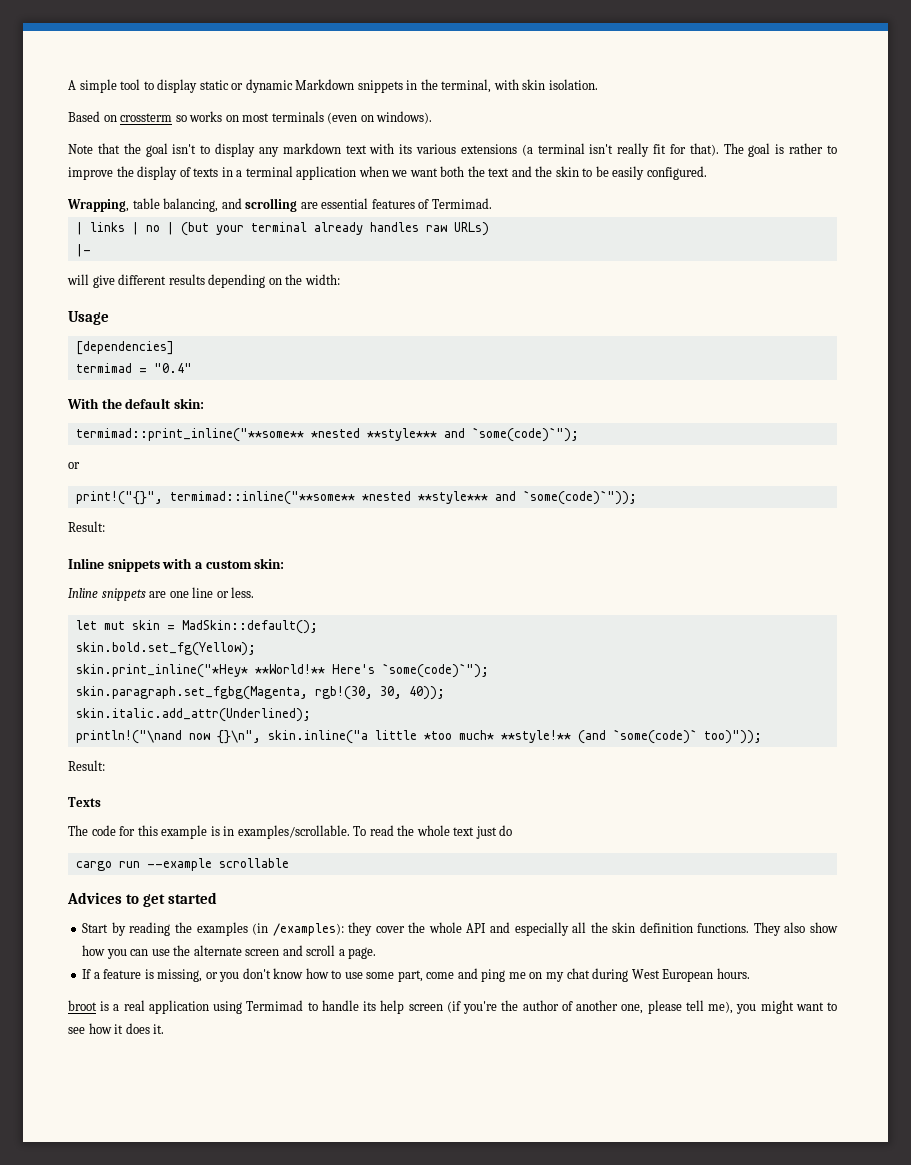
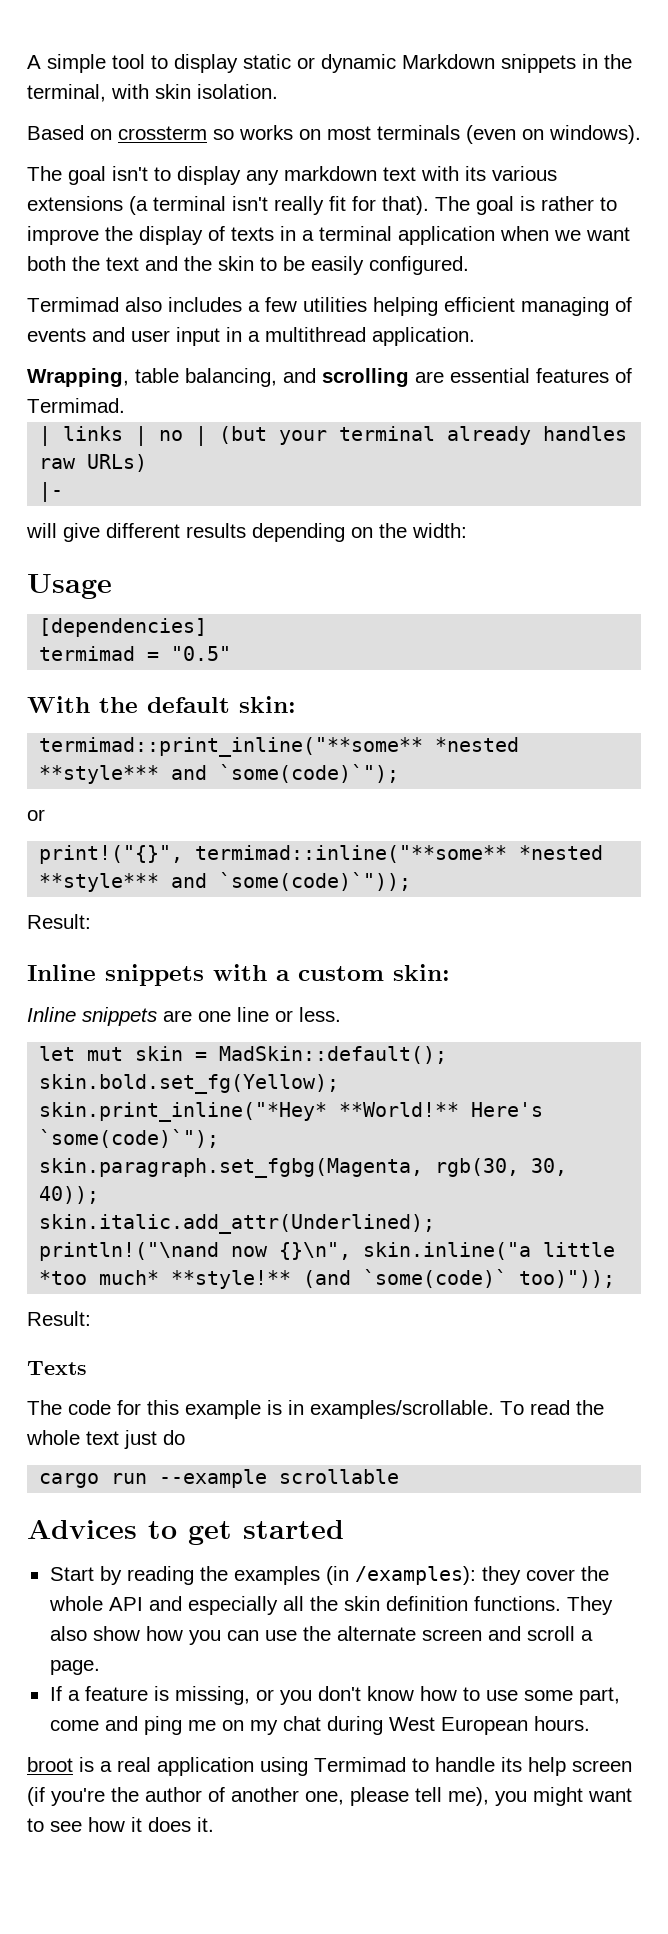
[68,143,141,154] Note that the -> [27,166,62,181] The
(707, 173) none -> [27,297,632,316] [27,327,475,346] // Termimad also includes a few utilities helping efficient managing of events and user input in a multithread application.
[153,363,192,373] "0.4" -> [171,646,232,661] "0.5"
[314,686,373,700] rgb!(30, -> [435,1158,520,1177] rgb(30,

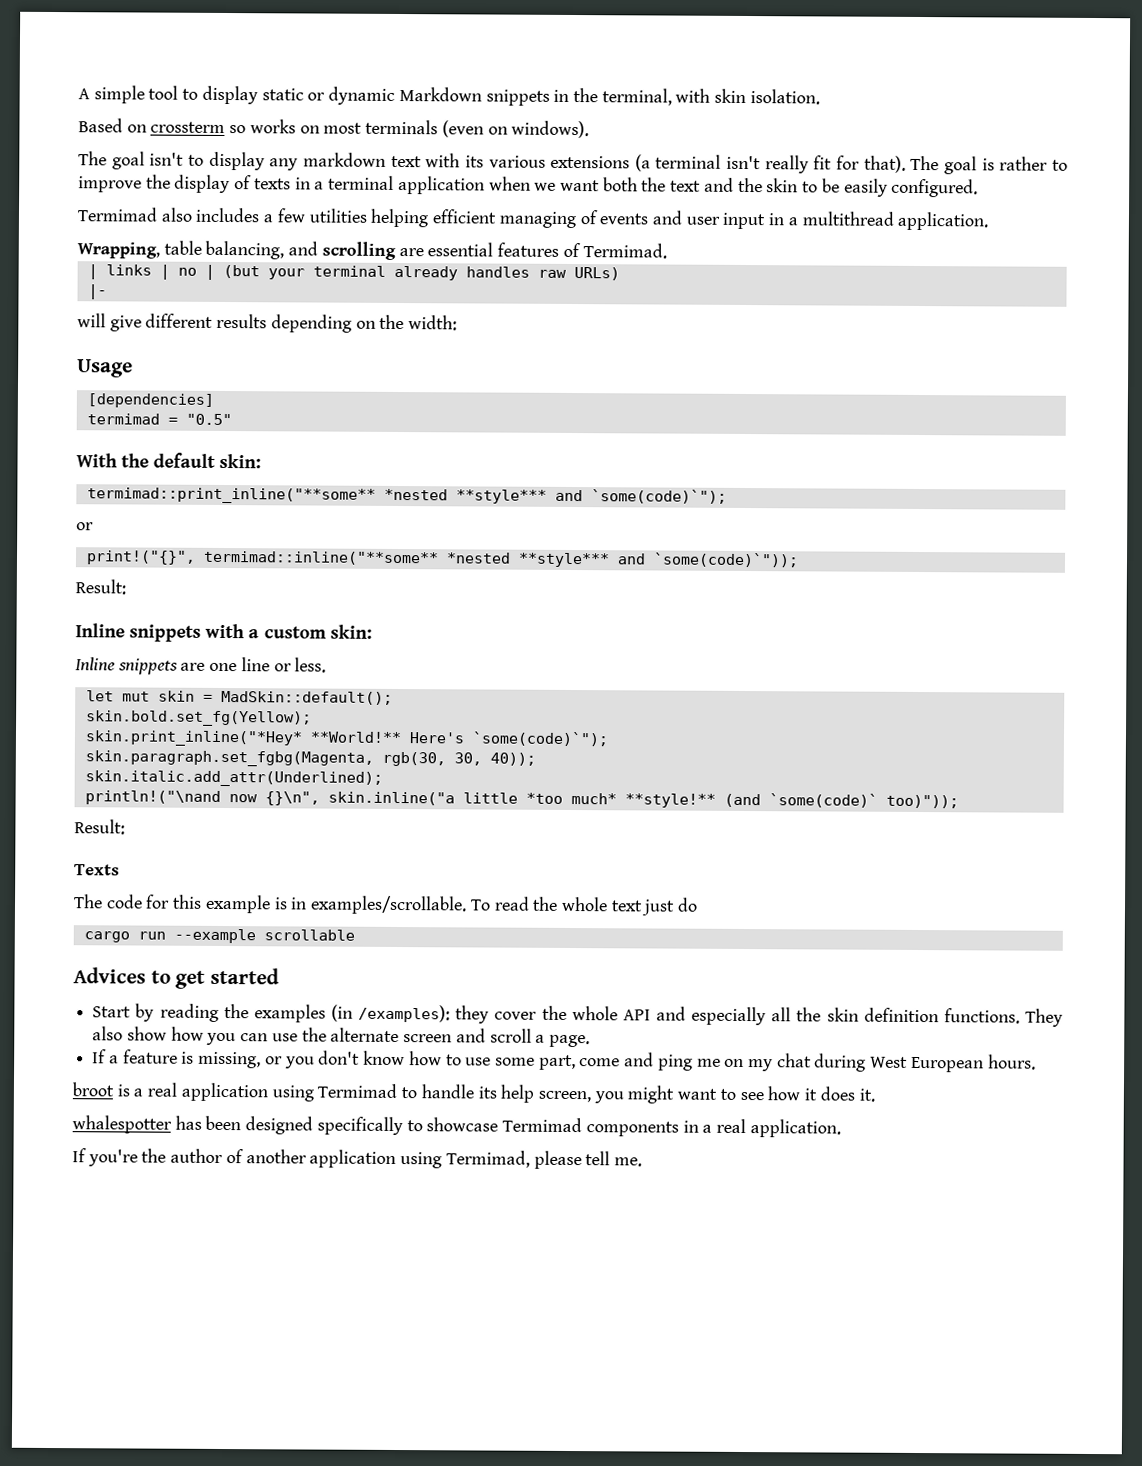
[572,1760,632,1772] [27,1787,489,1806] screen (if you're the author of another one, please tell me), -> [537,1090,591,1103] screen,
(214, 1824) none -> [72,1115,841,1138] [72,1148,642,1170] // whalespotter has been designed specifically to showcase Termimad components in a real application. // If you're the author of another application using Termimad, please tell me.

